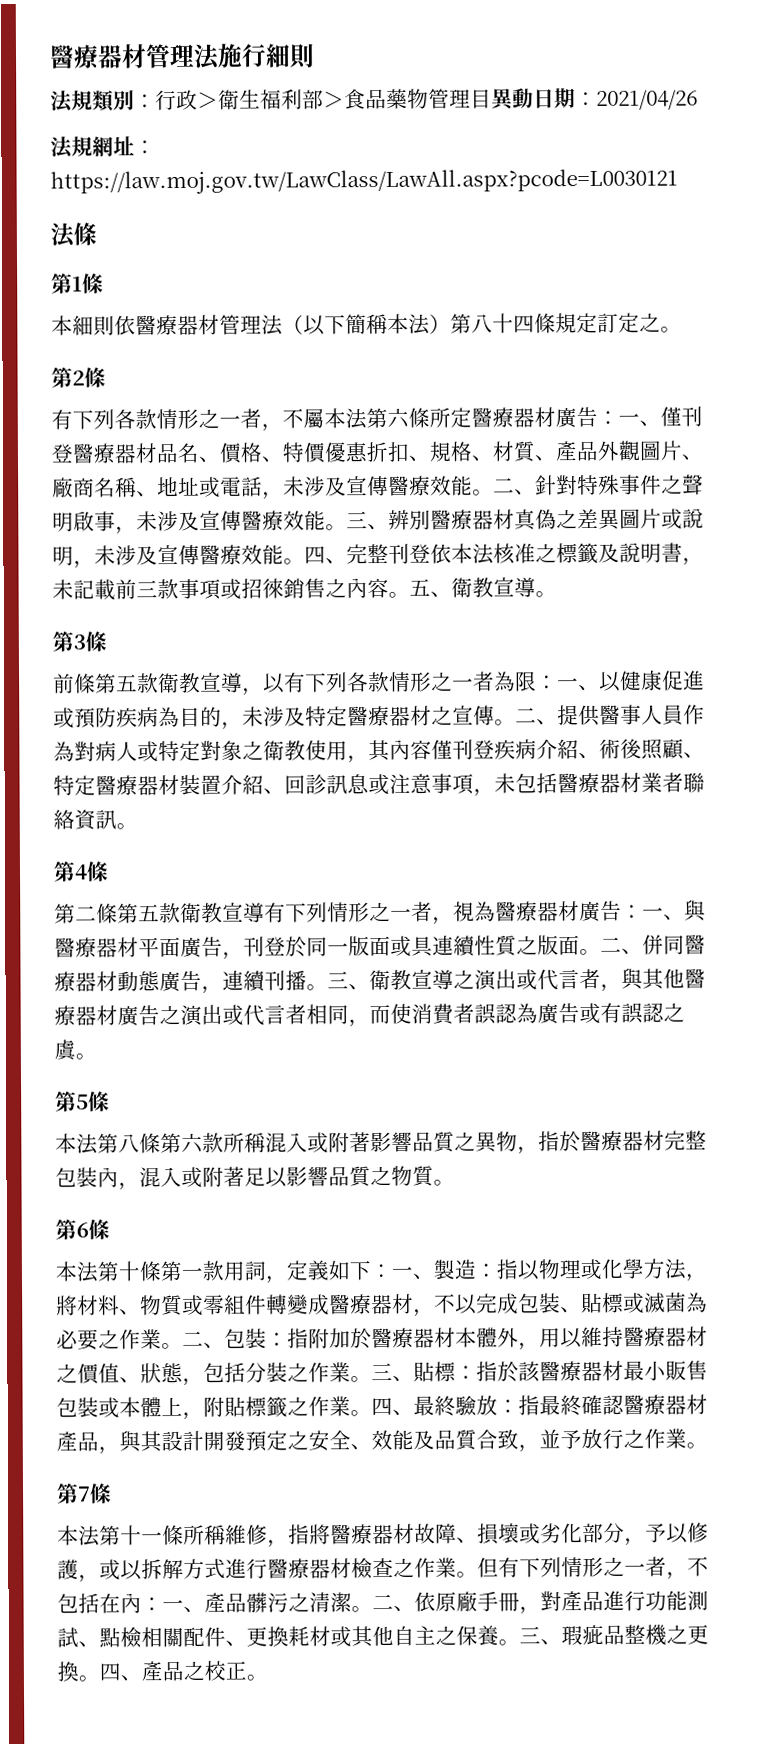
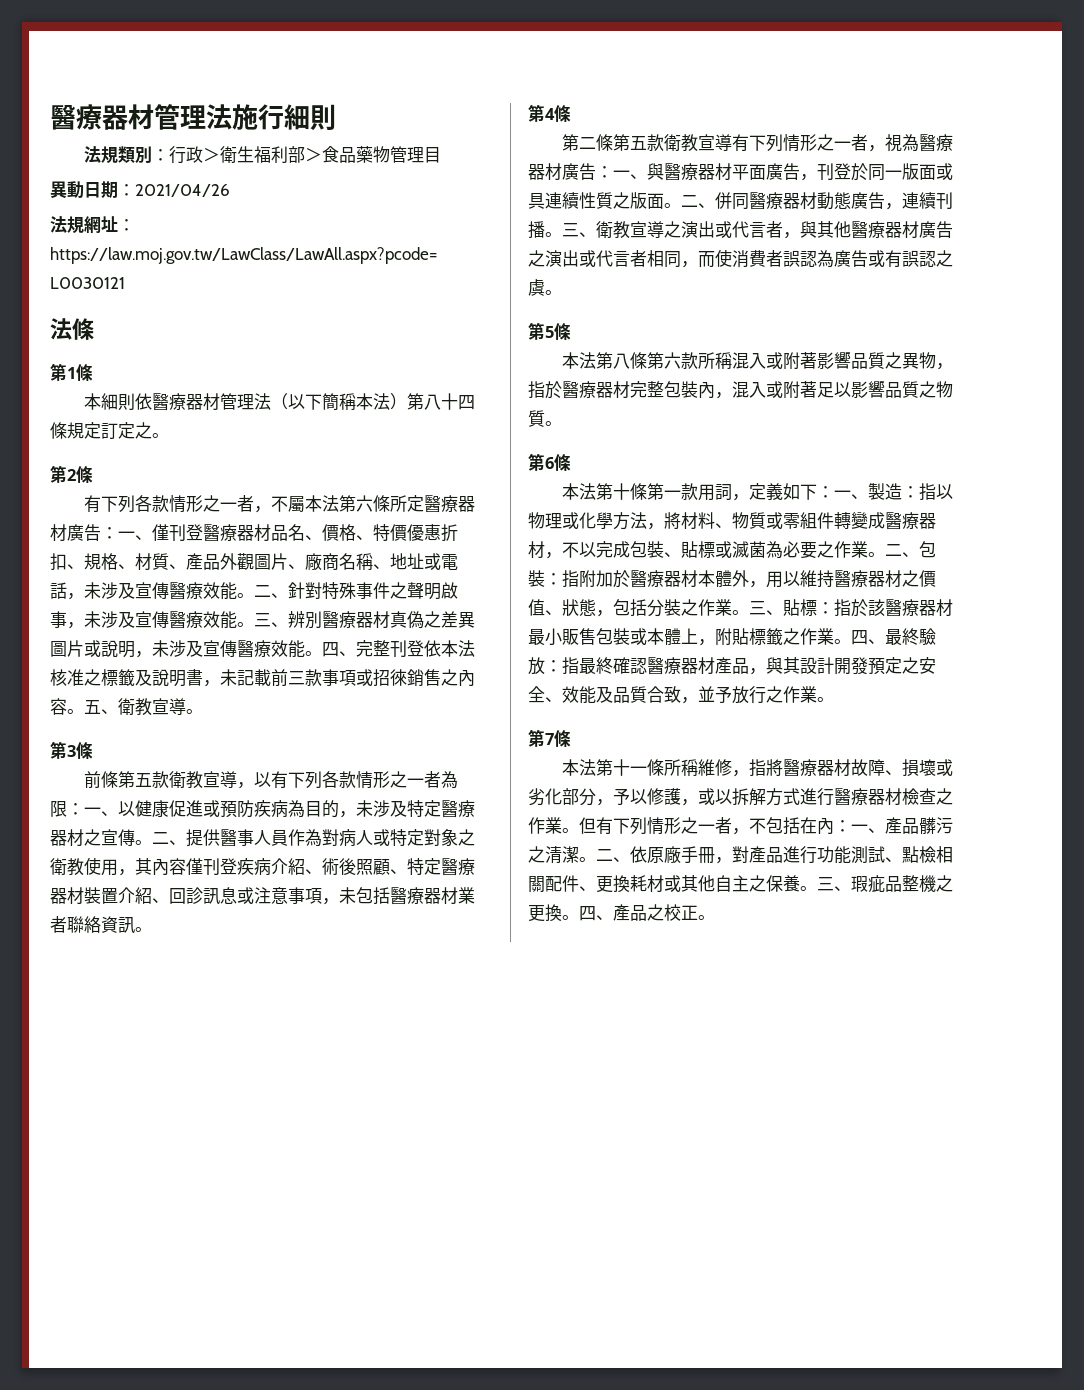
(492, 99) none -> (442, 155) //

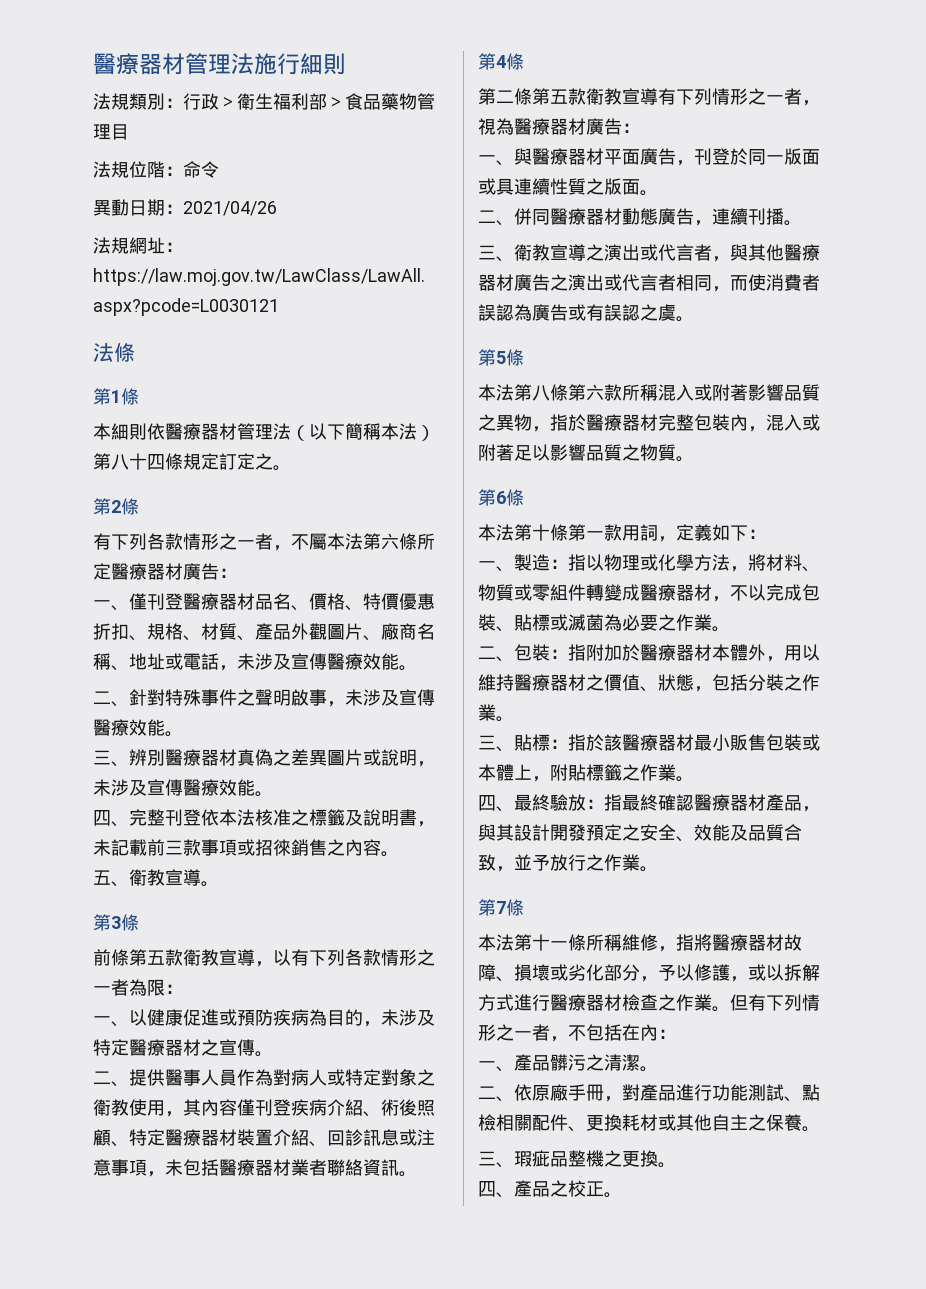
(442, 155) none -> [93,161,219,178] // 法規位階：命令
(118, 533) none -> (237, 573) //
(254, 595) none -> (417, 668) //
(254, 624) none -> (183, 734) //
(322, 653) none -> (273, 794) //
(84, 711) none -> (399, 854) //
(84, 809) none -> (183, 989) //
(152, 842) none -> (273, 1054) //
(613, 172) none -> (640, 128) //
(681, 205) none -> (658, 193) //
(562, 234) none -> (802, 223) //
(835, 492) none -> (766, 534) //
(885, 554) none -> (730, 629) //
(749, 612) none -> (514, 719) //
(851, 641) none -> (694, 779) //
(851, 826) none -> (676, 1034) //
(596, 859) none -> (658, 1069) //
(817, 888) none -> (820, 1129) //
(579, 917) none -> (676, 1165) //

